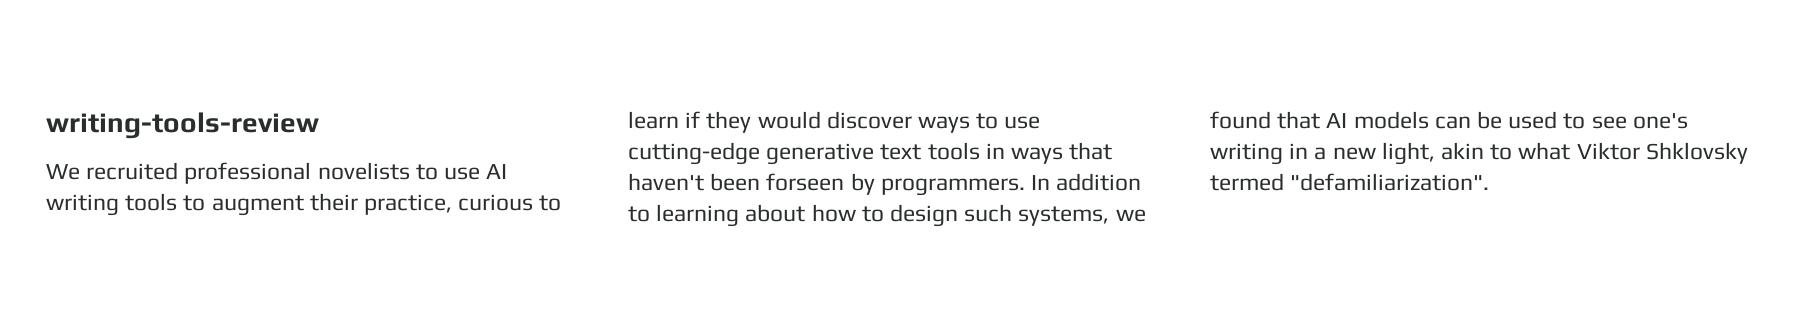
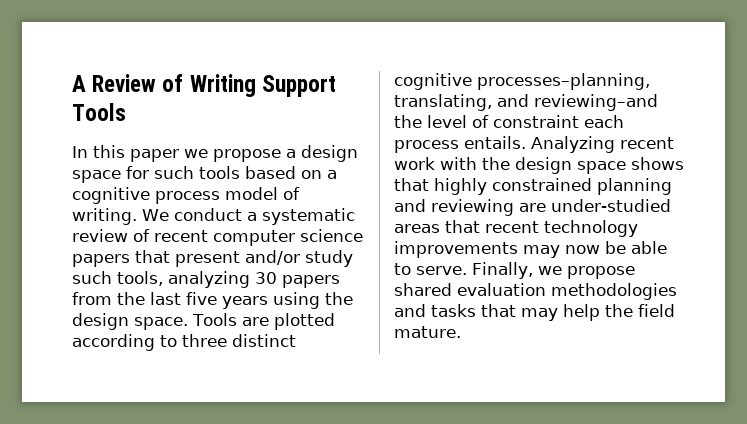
[46,112,319,139] [46,162,508,184] [46,193,562,216] [628,111,1041,133] [628,142,1113,165] [628,173,1142,196] [628,204,1146,227] [1210,111,1688,129] [1210,142,1748,165] [1210,173,1490,191] writing-tools-review // We recruited professional novelists to use AI writing tools to augment their practice, curious to learn if they would discover ways to use cutting-edge generative text tools in ways that haven't been forseen by programmers. In addition to learning about how to design such systems, we found that AI models can be used to see one's writing in a new light, akin to what Viktor Shklovsky termed "defamiliarization". -> [72,74,336,97] [72,103,126,121] [72,145,358,162] [72,166,337,183] [72,187,300,204] [72,208,355,225] [72,229,363,246] [72,250,353,267] [72,271,340,288] [72,292,353,309] [72,313,335,330] [72,334,296,351] [394,73,650,90] [394,94,658,111] [394,115,624,128] [394,136,674,153] [394,157,684,174] [394,178,672,195] [394,199,671,216] [394,220,638,237] [394,241,667,258] [394,262,635,279] [394,283,677,300] [394,304,675,321] [394,326,461,338] A Review of Writing Support Tools // In this paper we propose a design space for such tools based on a cognitive process model of writing. We conduct a systematic review of recent computer science papers that present and/or study such tools, analyzing 30 papers from the last five years using the design space. Tools are plotted according to three distinct cognitive processes–planning, translating, and reviewing–and the level of constraint each process entails. Analyzing recent work with the design space shows that highly constrained planning and reviewing are under-studied areas that recent technology improvements may now be able to serve. Finally, we propose shared evaluation methodologies and tasks that may help the field mature.

